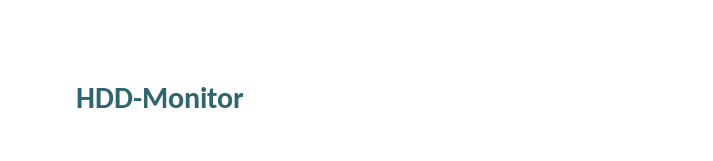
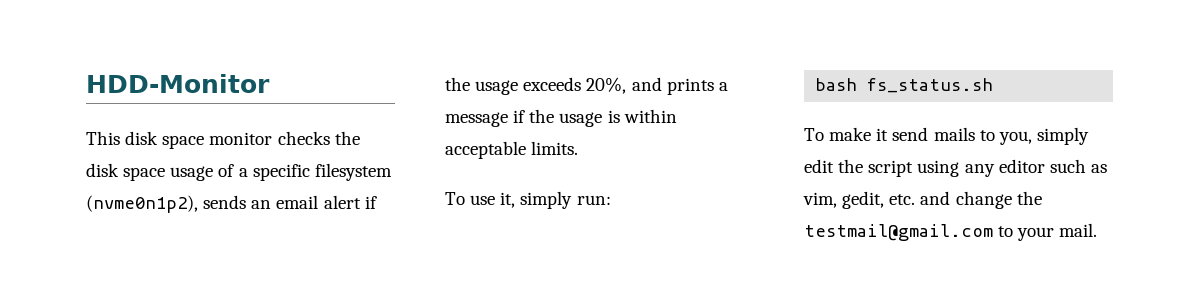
(244, 97) none -> [86,131,360,149] [86,163,392,181] [86,195,377,213] [445,77,728,95] [445,109,677,127] [445,141,579,159] [445,191,611,209] [815,78,994,93] [804,127,1089,145] [804,159,1107,177] [803,191,1042,209] [804,223,1098,241] // This disk space monitor checks the disk space usage of a specific filesystem (nvme0n1p2), sends an email alert if the usage exceeds 20%, and prints a message if the usage is within acceptable limits. // To use it, simply run: // bash fs_status.sh // To make it send mails to you, simply edit the script using any editor such as vim, gedit, etc. and change the testmail@gmail.com to your mail.

